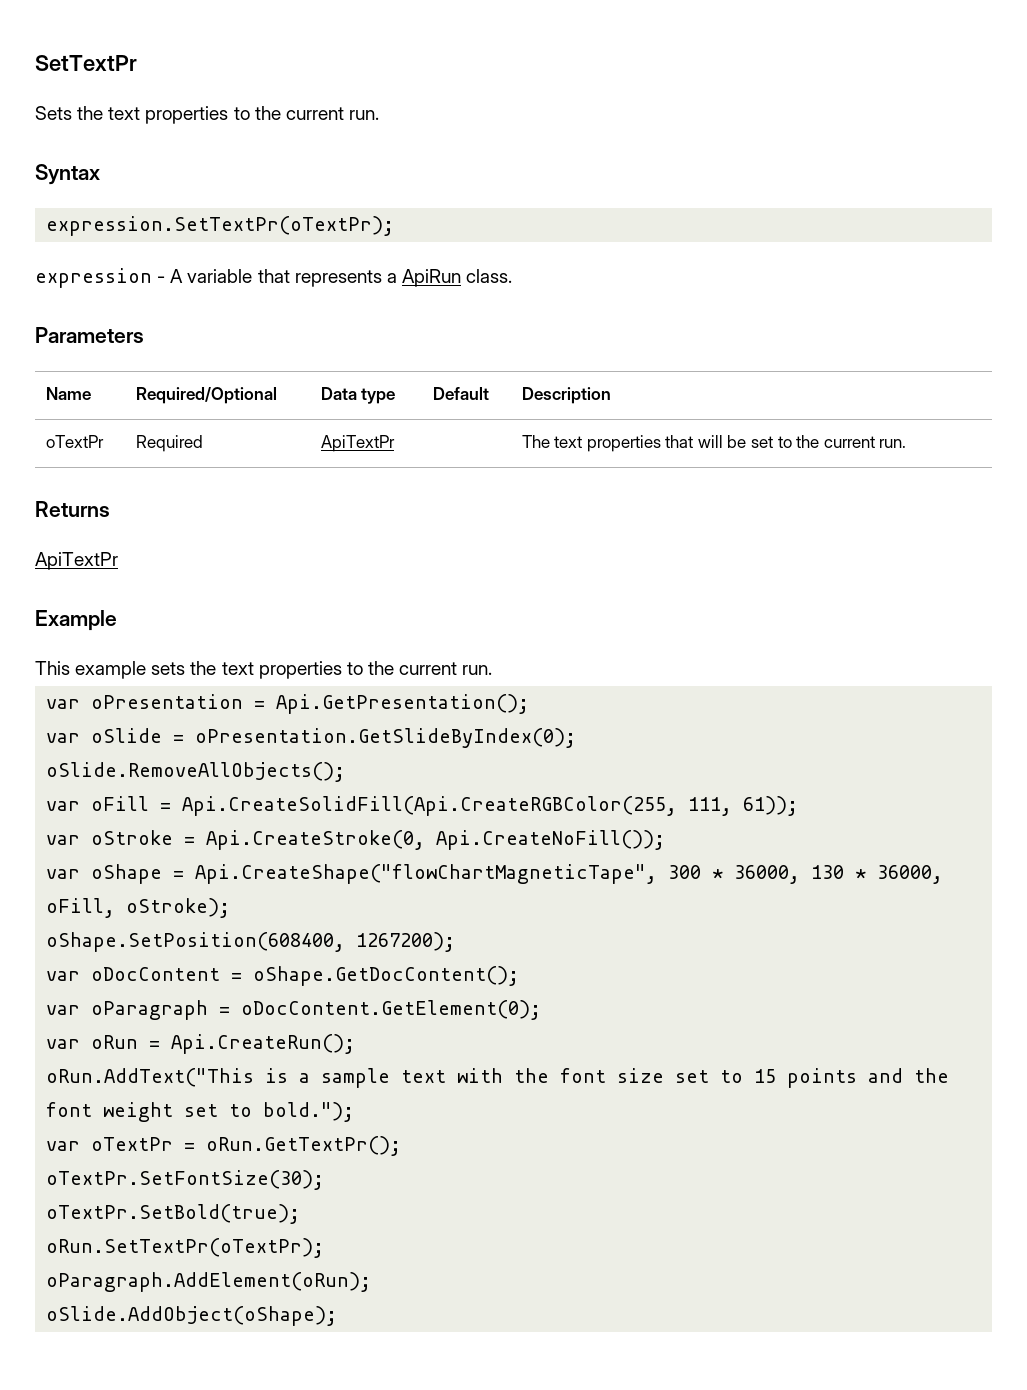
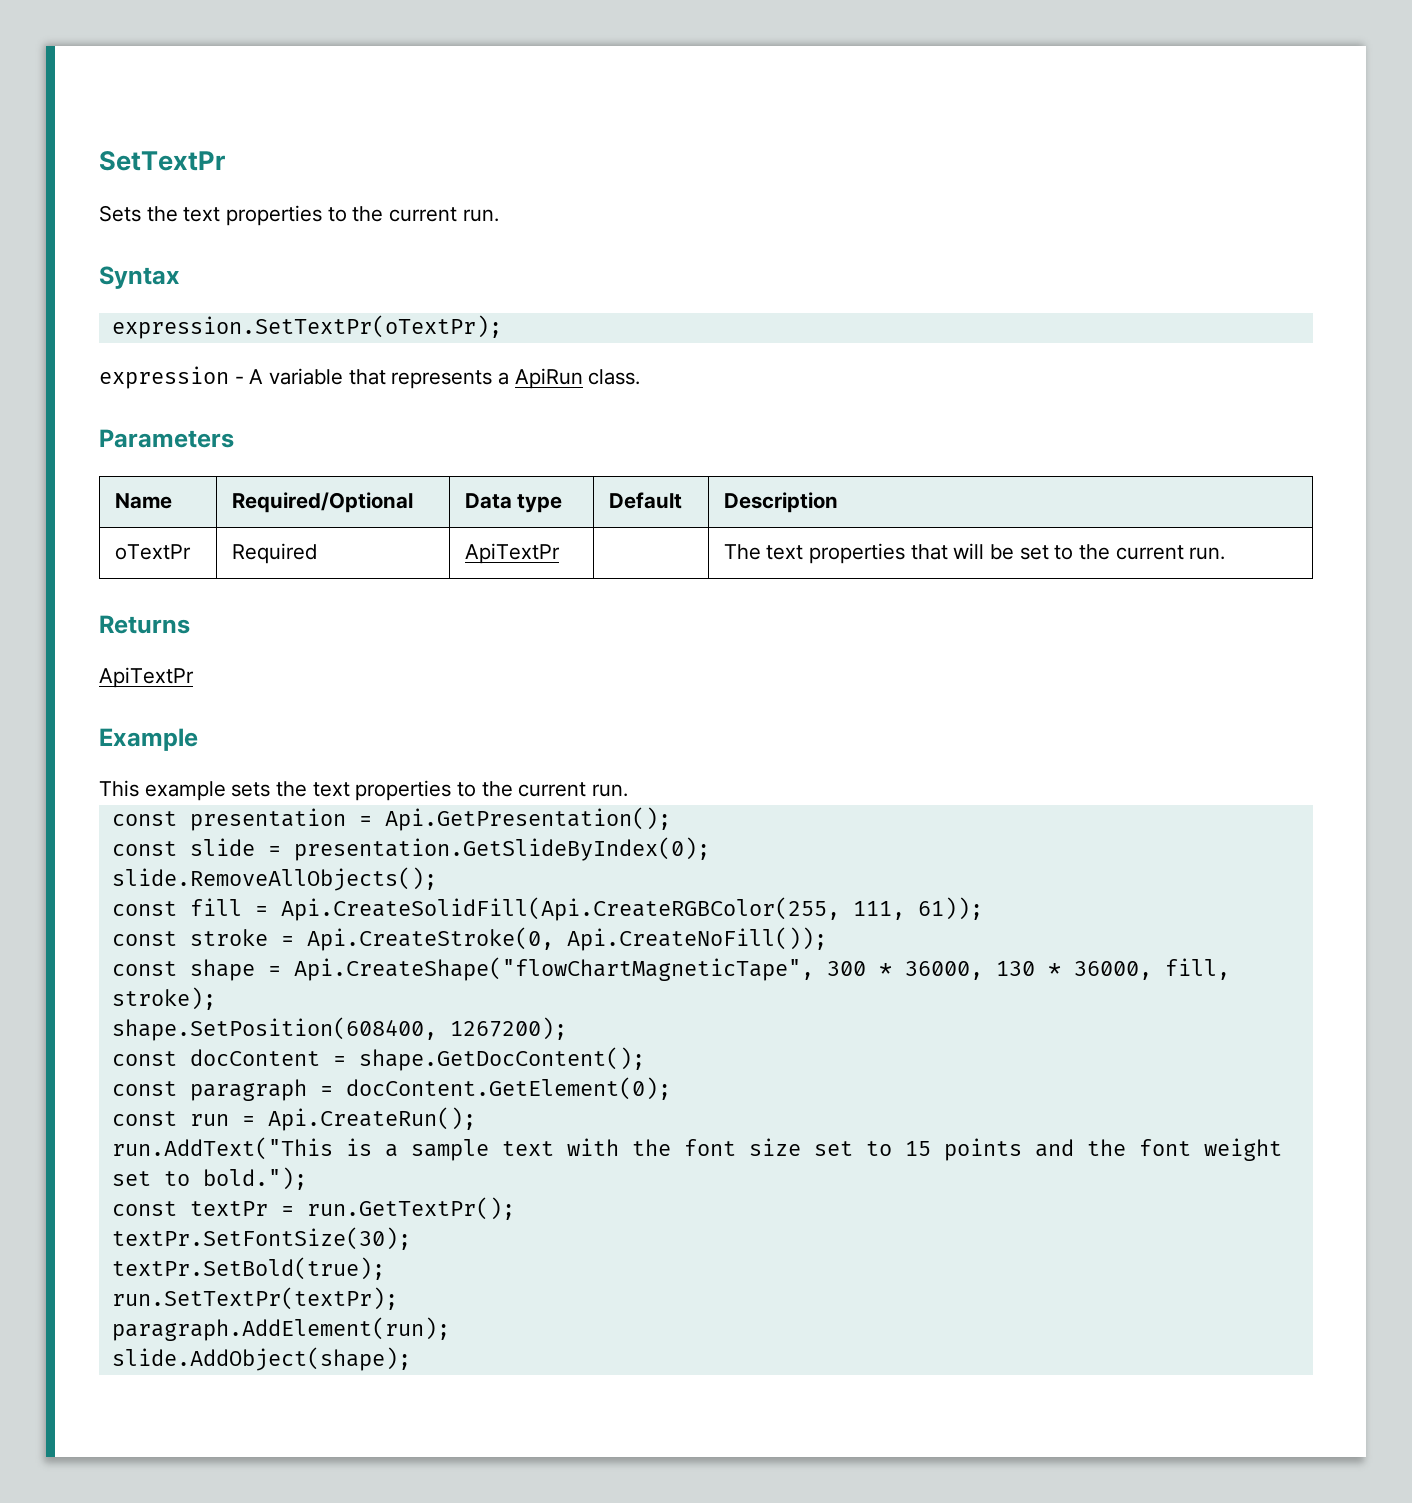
[46,694,244,709] var oPresentation -> [111,808,346,831] const presentation
[46,728,577,748] [46,762,346,782] [46,796,150,811] var oSlide = oPresentation.GetSlideByIndex(0); // oSlide.RemoveAllObjects(); // var oFill -> [111,837,710,861] [111,867,437,891] [111,898,242,916] const slide = presentation.GetSlideByIndex(0); // slide.RemoveAllObjects(); // const fill
[46,830,174,845] var oStroke -> [111,929,268,946] const stroke
[46,864,163,884] var oShape -> [111,959,255,981] const shape
[46,898,231,918] [46,932,456,952] [46,966,520,986] [46,1000,542,1020] [46,1035,139,1049] oFill, oStroke); // oShape.SetPosition(608400, 1267200); // var oDocContent = oShape.GetDocContent(); // var oParagraph = oDocContent.GetElement(0); // var oRun -> [1164,958,1230,980] [111,987,216,1010] [111,1017,567,1041] [111,1047,645,1071] [111,1077,671,1101] [111,1111,229,1126] fill, stroke); // shape.SetPosition(608400, 1267200); // const docContent = shape.GetDocContent(); // const paragraph = docContent.GetElement(0); // const run
[46,1068,255,1087] oRun.AddText("This -> [111,1137,333,1160] run.AddText("This
[46,1136,402,1156] [46,1170,325,1190] [46,1204,301,1224] [46,1238,325,1258] [46,1272,372,1292] [46,1306,338,1326] var oTextPr = oRun.GetTextPr(); // oTextPr.SetFontSize(30); // oTextPr.SetBold(true); // oRun.SetTextPr(oTextPr); // oParagraph.AddElement(oRun); // oSlide.AddObject(oShape); -> [111,1197,515,1220] [111,1227,411,1250] [111,1257,385,1280] [111,1287,398,1310] [111,1317,450,1341] [111,1347,411,1371] const textPr = run.GetTextPr(); // textPr.SetFontSize(30); // textPr.SetBold(true); // run.SetTextPr(textPr); // paragraph.AddElement(run); // slide.AddObject(shape);

